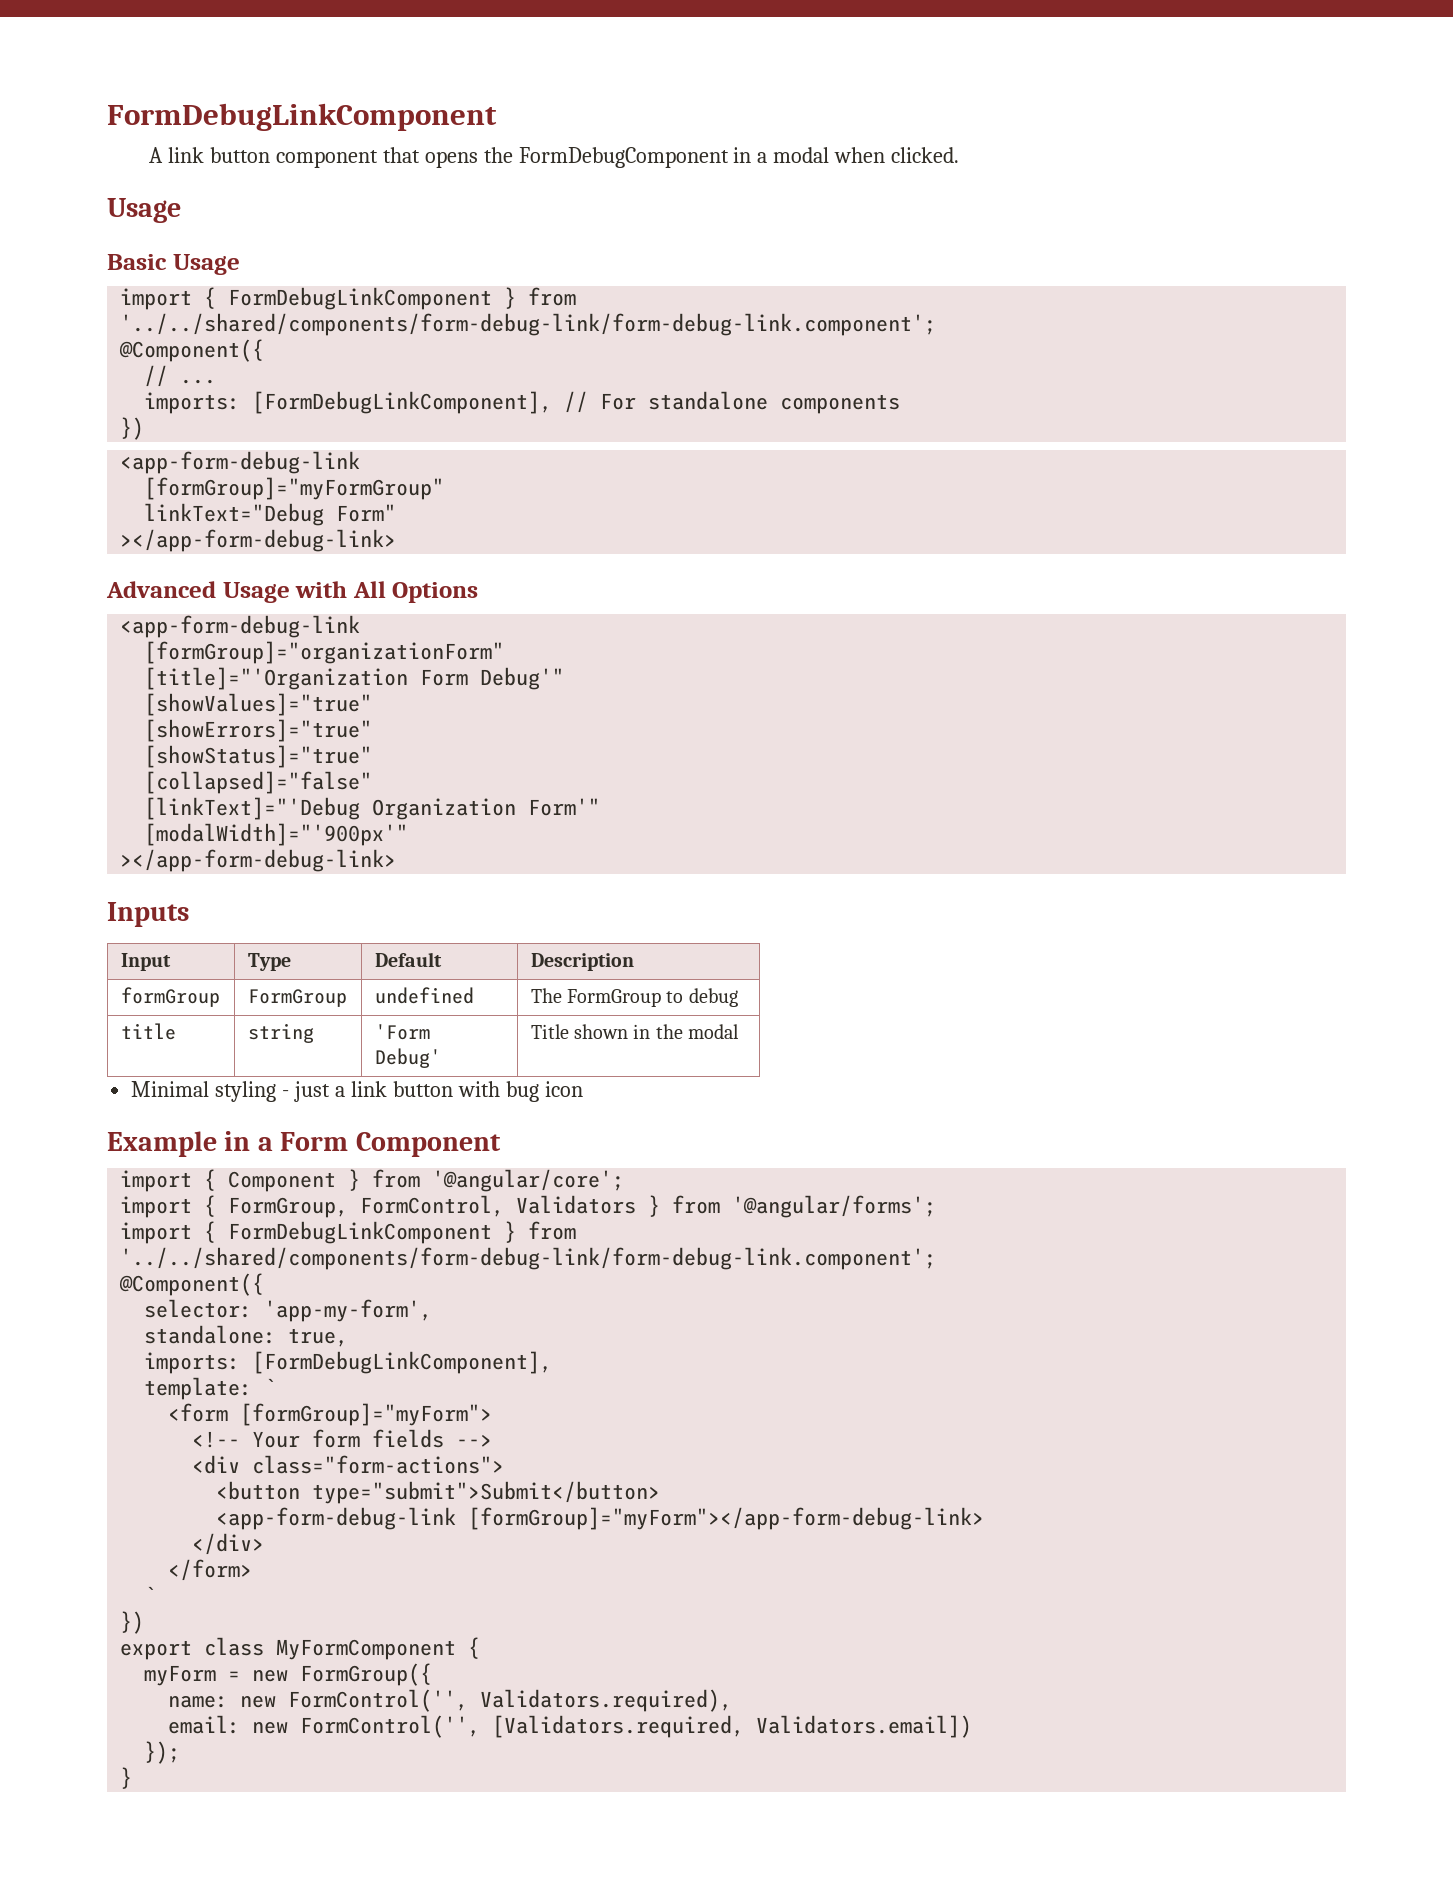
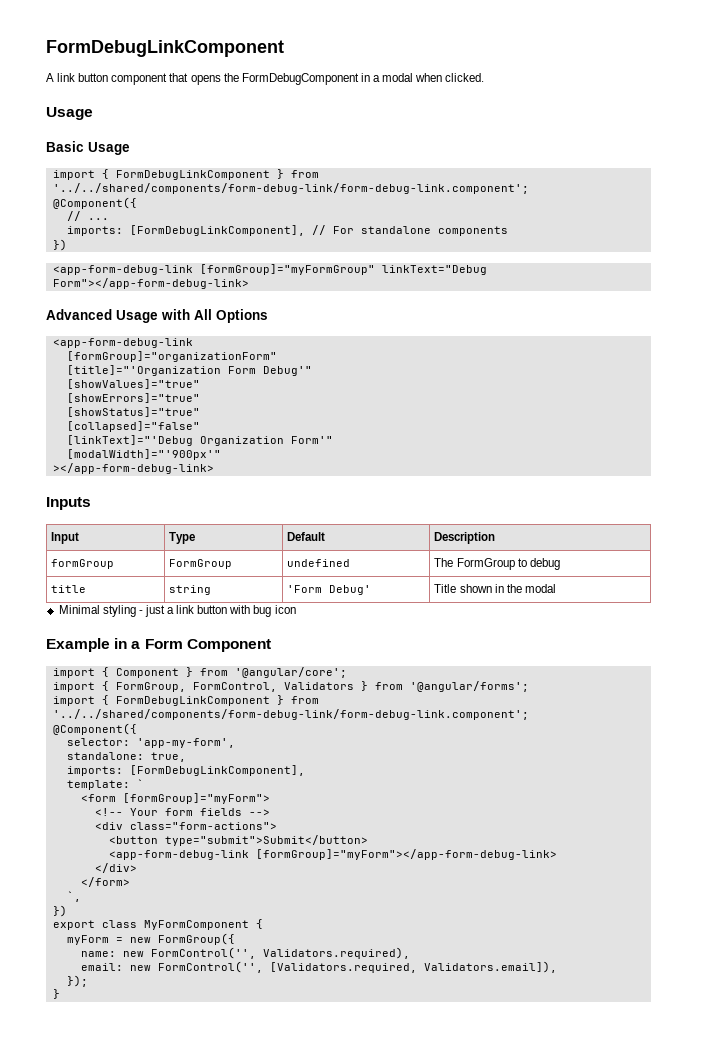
(361, 462) // -> (193, 270) none
[144,503,397,526] [120,529,397,552] // linkText="Debug Form" // ></app-form-debug-link> -> [381,265,487,275] [52,278,249,289] linkText="Debug Form"></app-form-debug-link>
[144,1586,157,1603] ` -> [66,891,81,902] `,
[756,1715,973,1738] Validators.email]) -> [423,961,557,973] Validators.email]),

